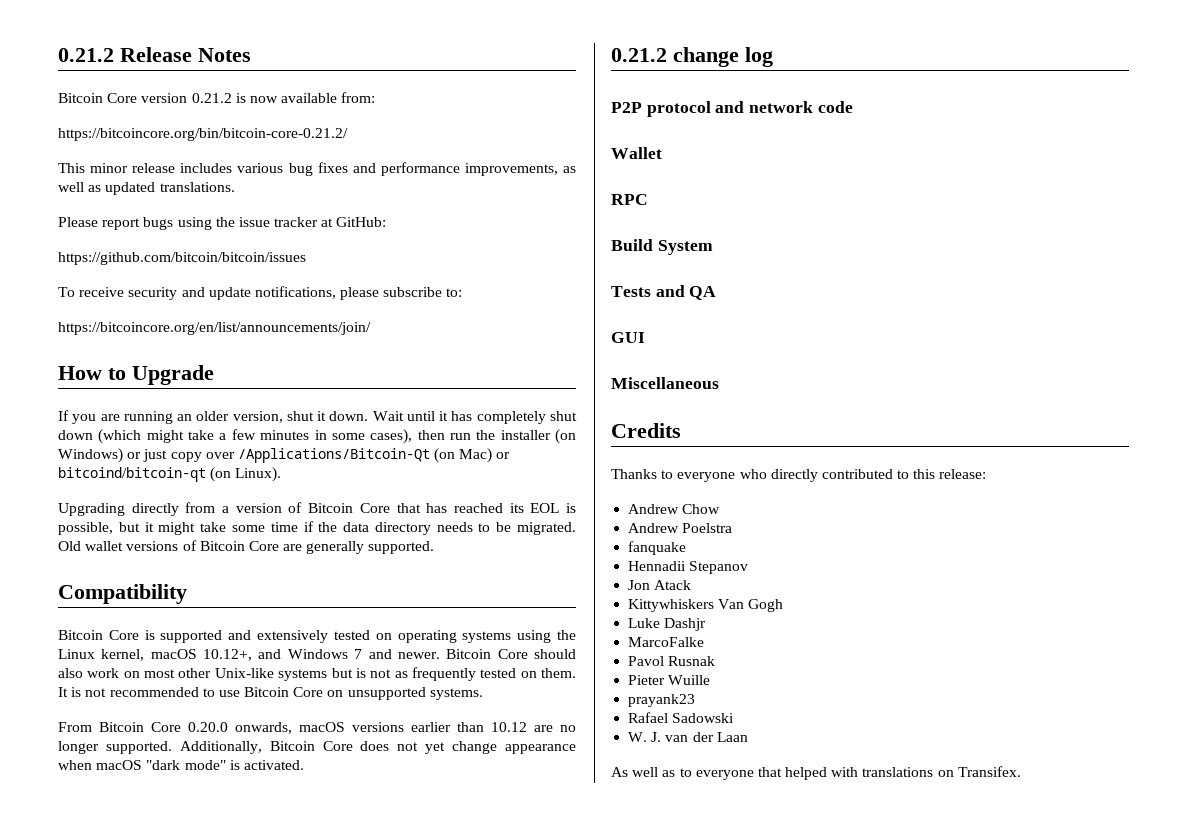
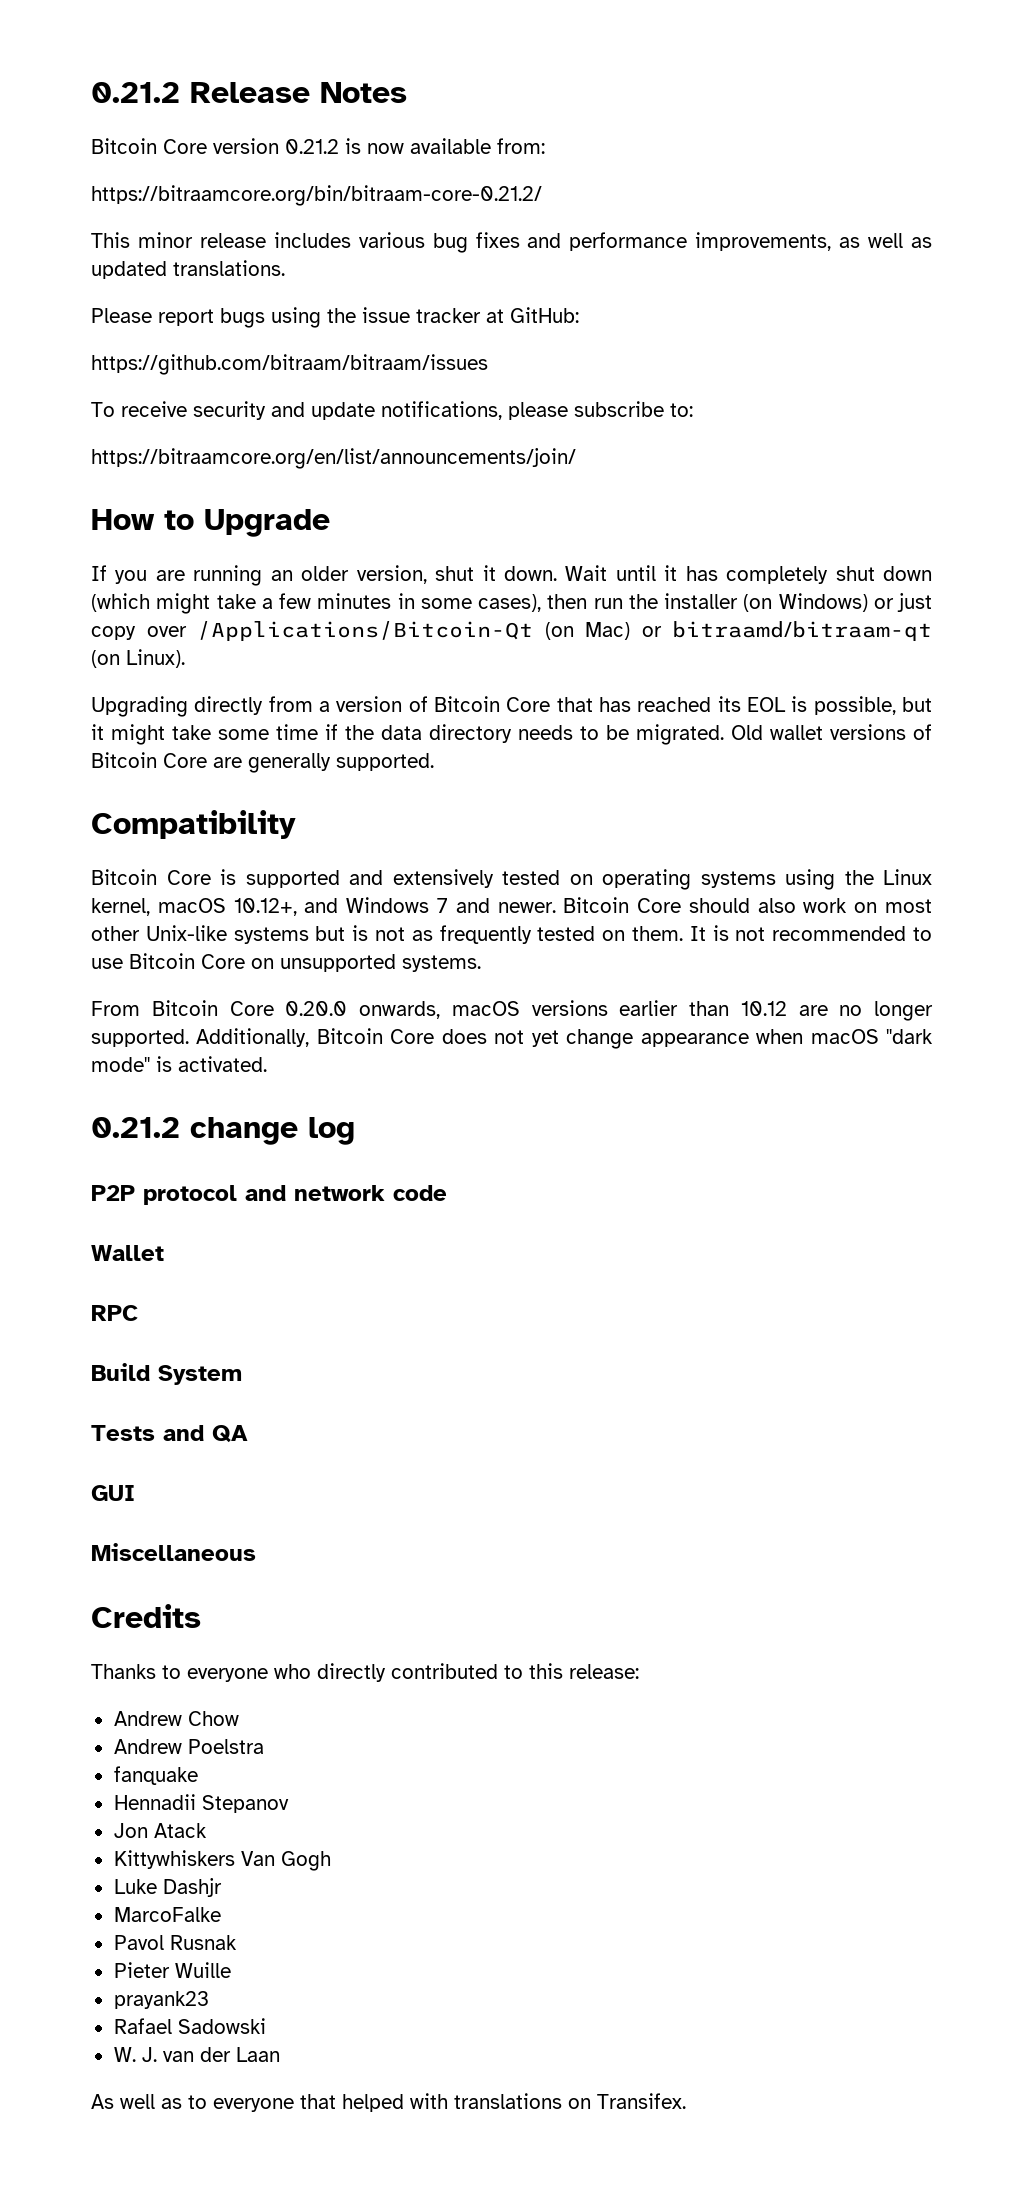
[58,128,348,141] https://bitcoincore.org/bin/bitcoin-core-0.21.2/ -> [91,185,542,206] https://bitraamcore.org/bin/bitraam-core-0.21.2/
[58,252,306,265] https://github.com/bitcoin/bitcoin/issues -> [91,354,488,375] https://github.com/bitraam/bitraam/issues
[58,322,371,335] https://bitcoincore.org/en/list/announcements/join/ -> [91,448,576,469] https://bitraamcore.org/en/list/announcements/join/
[58,467,206,482] bitcoind/bitcoin-qt -> [672,621,932,641] bitraamd/bitraam-qt

